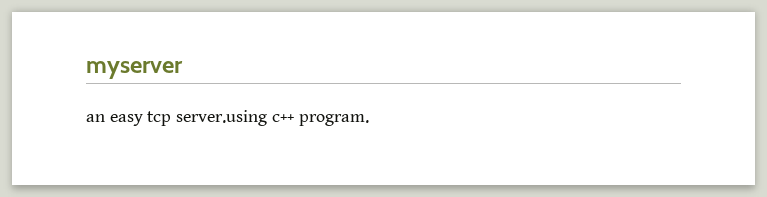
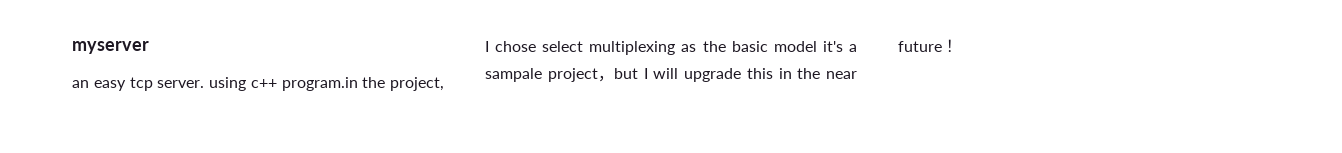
[176,110,369,126] server.using c++ program. -> [157,77,444,91] [485,41,857,55] [485,68,857,82] [898,39,958,53] server. using c++ program.in the project, I chose select multiplexing as the basic model it's a sampale project，but I will upgrade this in the near future！

